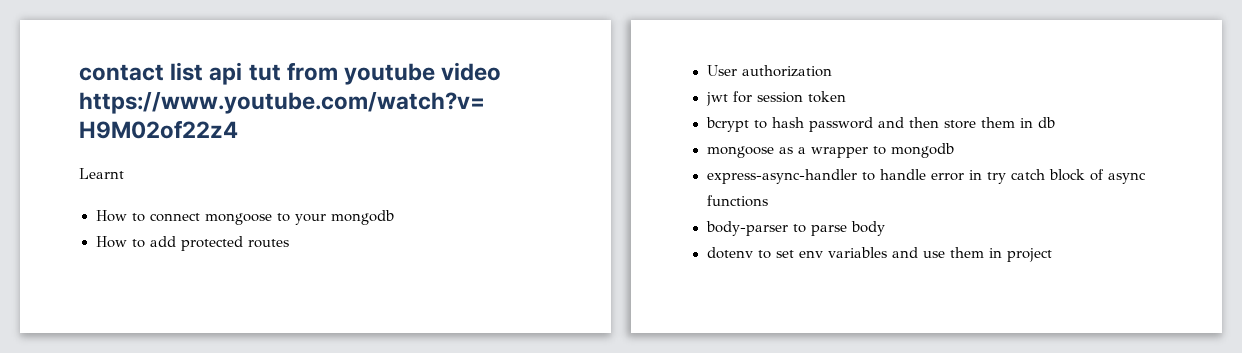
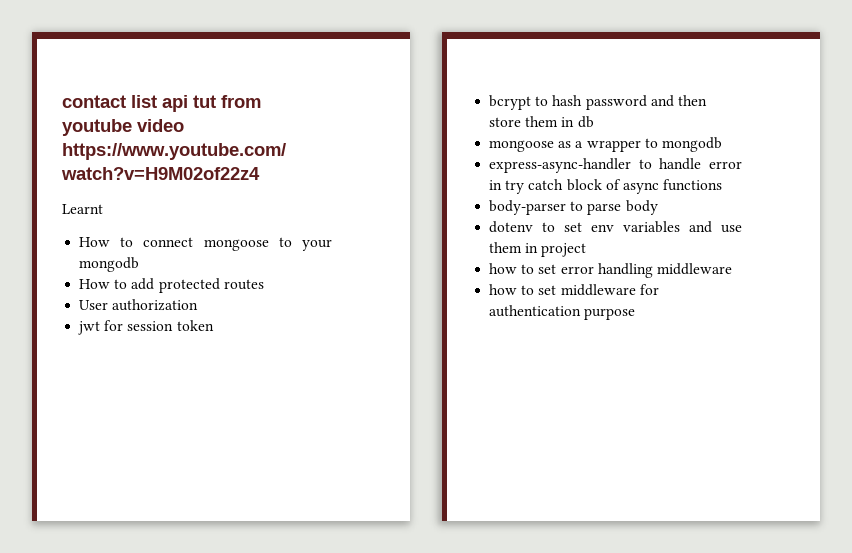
(1052, 255) none -> [489,263,732,278] [489,284,659,296] [489,305,636,320] // how to set error handling middleware // how to set middleware for authentication purpose

